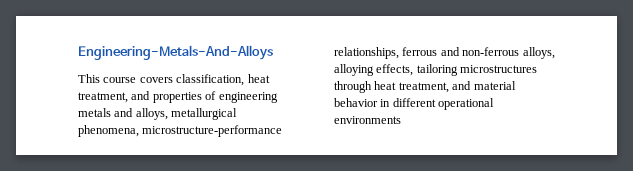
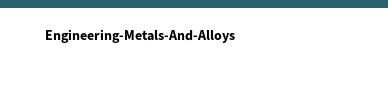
[78,74,270,86] [78,91,278,103] [78,108,238,120] [78,125,283,137] [334,47,555,59] [334,64,538,76] [334,81,516,93] [334,98,495,110] [334,116,401,124] // This course covers classification, heat treatment, and properties of engineering metals and alloys, metallurgical phenomena, microstructure-performance relationships, ferrous and non-ferrous alloys, alloying effects, tailoring microstructures through heat treatment, and material behavior in different operational environments -> (235, 36) none

